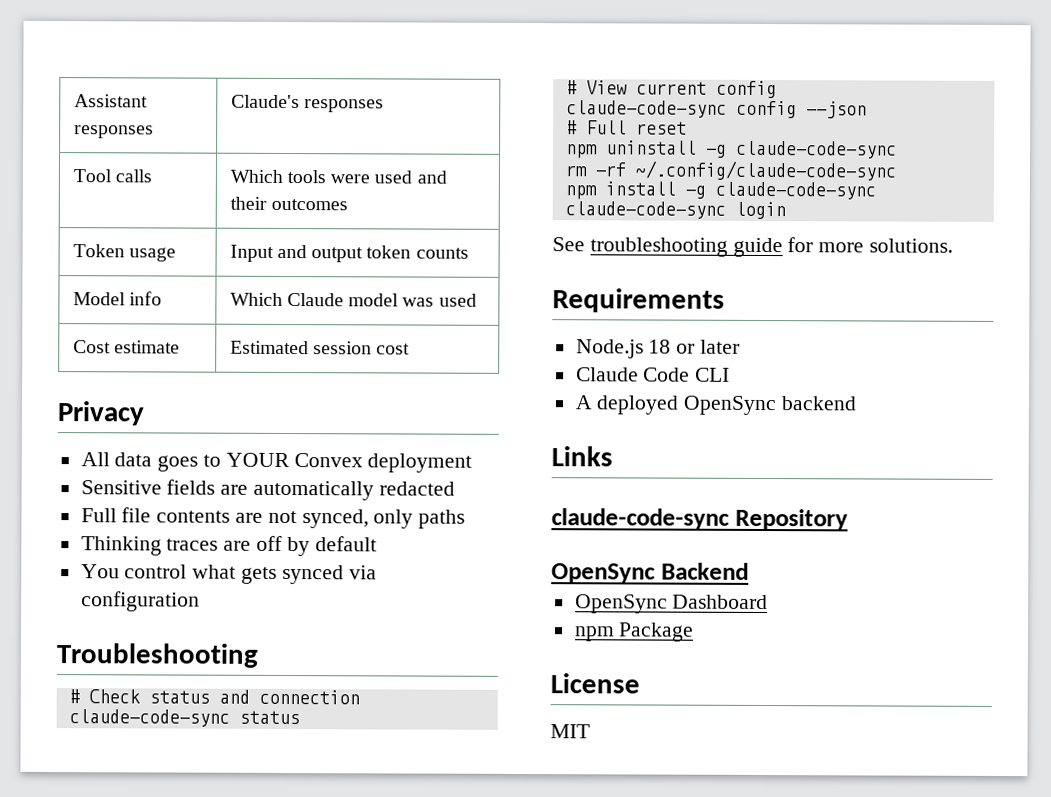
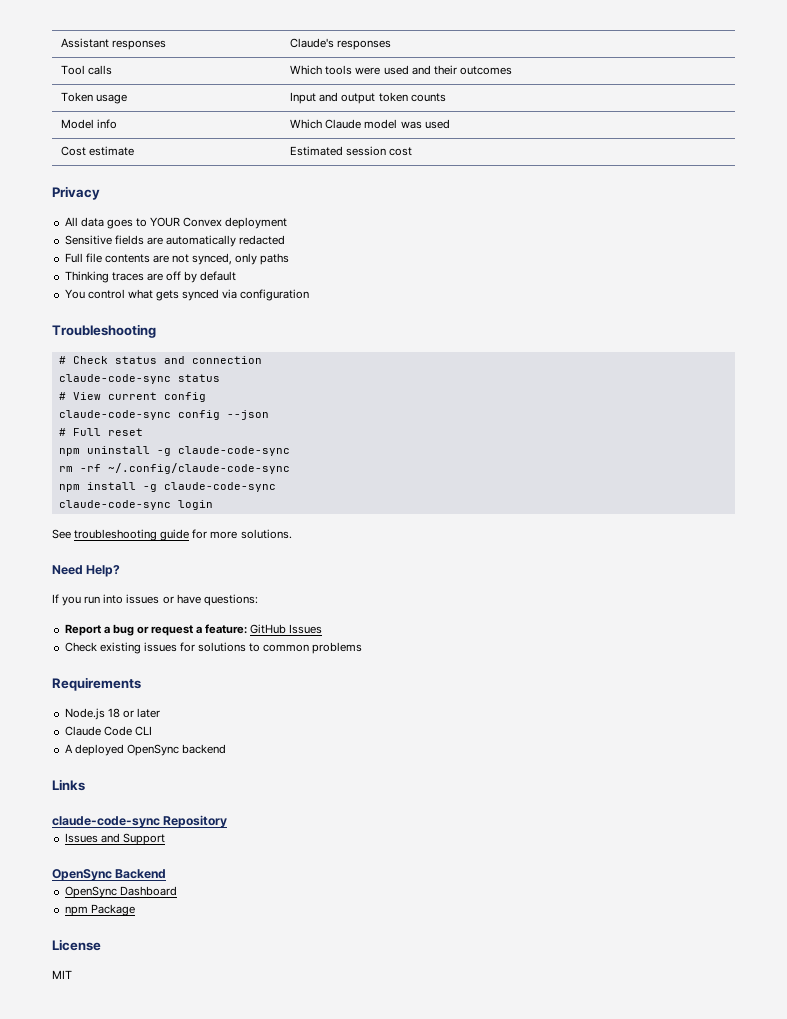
(954, 245) none -> [52,565,121,577] [52,594,258,606] [64,624,323,636] [64,642,363,654] // Need Help? // If you run into issues or have questions: // Report a bug or request a feature: GitHub Issues // Check existing issues for solutions to common problems
(848, 519) none -> [64,833,165,845] // Issues and Support

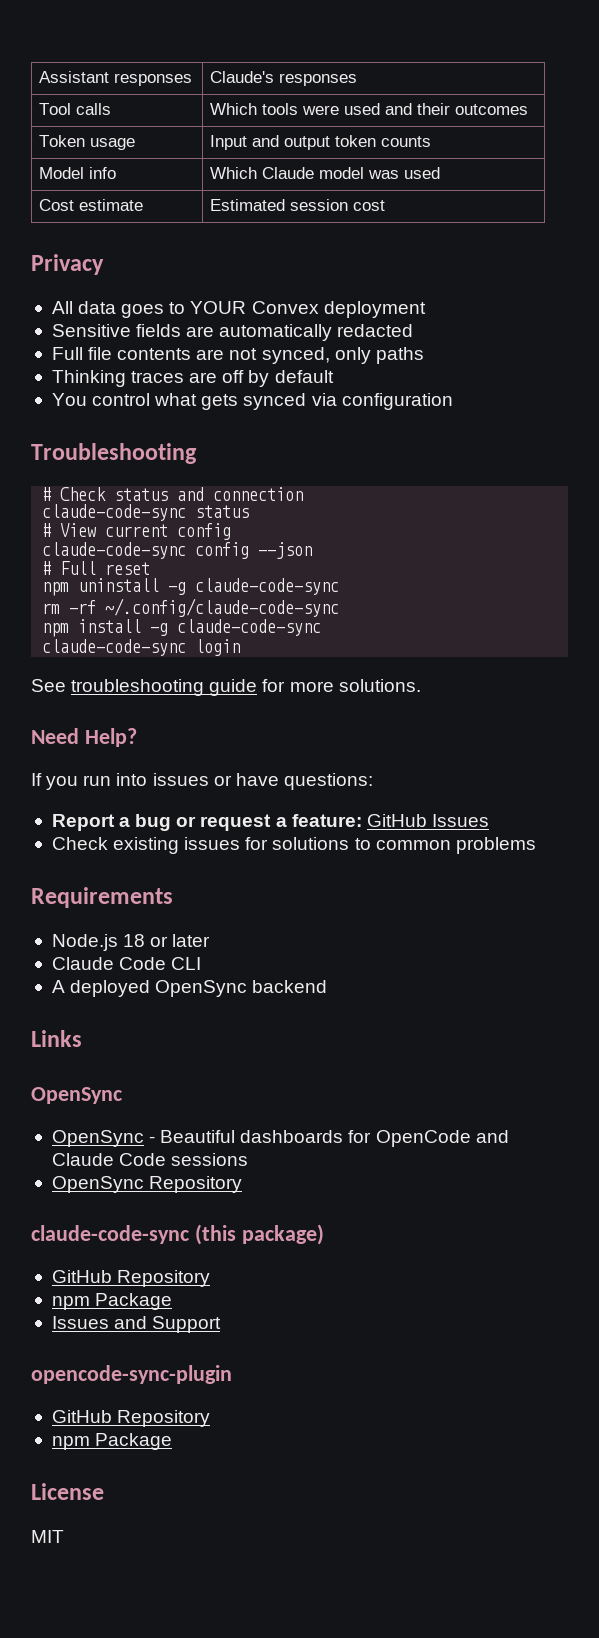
[52,815,228,828] claude-code-sync Repository -> [31,1087,122,1104] [51,1130,509,1147] [51,1153,249,1166] [51,1176,243,1193] [31,1224,324,1245] [51,1270,211,1287] [51,1293,173,1310] OpenSync // OpenSync - Beautiful dashboards for OpenCode and Claude Code sessions // OpenSync Repository // claude-code-sync (this package) // GitHub Repository // npm Package
[52,869,167,881] [64,886,177,898] OpenSync Backend // OpenSync Dashboard -> [31,1365,232,1384] [51,1410,211,1427] opencode-sync-plugin // GitHub Repository

